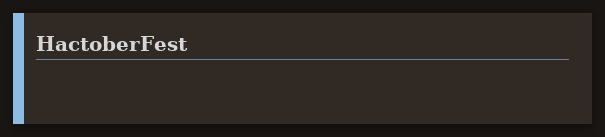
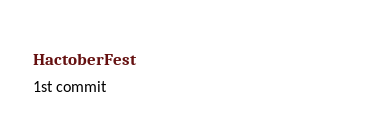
(188, 43) none -> [33,81,108,92] // 1st commit

